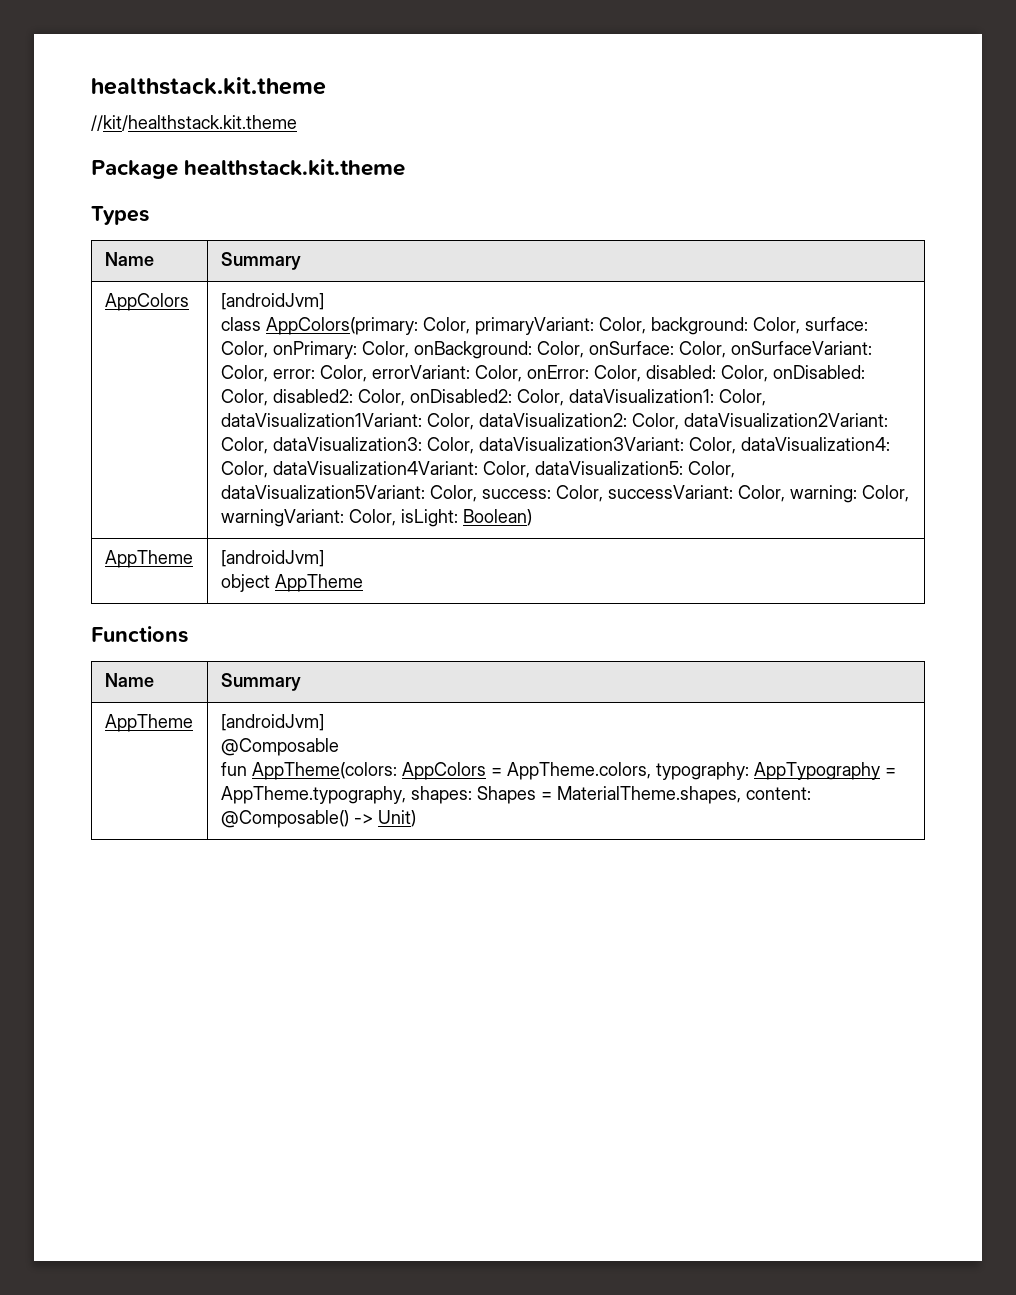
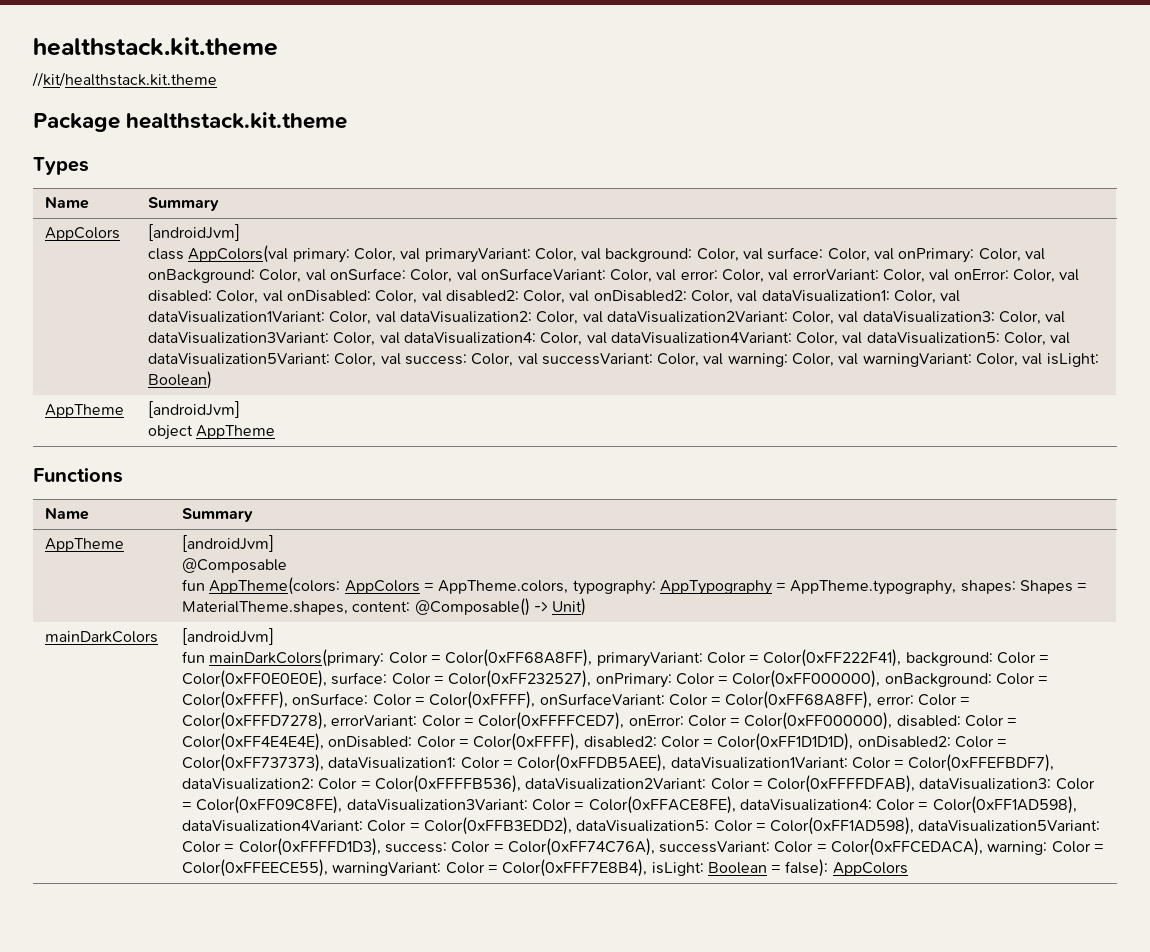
[265,317,470,335] AppColors(primary: Color, -> [188,245,421,263] AppColors(val primary: Color, val
(646, 325) none -> [581,248,602,260] val
(800, 325) none -> [743,248,764,260] val
(268, 349) none -> [874,248,895,260] val
(409, 349) none -> [1025,248,1046,260] val
(584, 349) none -> [305,269,326,281] val
(726, 349) none -> [456,269,477,281] val
(268, 373) none -> [656,269,677,281] val
(367, 373) none -> [768,269,789,281] val
(522, 373) none -> [929,269,950,281] val
(641, 373) none -> [1059,269,1080,281] val
(768, 373) none -> [262,290,283,302] val
(268, 397) none -> [421,290,442,302] val
(405, 397) none -> [569,290,590,302] val
(564, 397) none -> [737,290,758,302] val
(766, 397) none -> [940,290,961,302] val
(474, 421) none -> [375,311,396,323] val
(679, 421) none -> [582,311,603,323] val
(268, 445) none -> [838,311,859,323] val
(474, 445) none -> [1045,311,1066,323] val
(736, 445) none -> [379,332,400,344] val
(268, 469) none -> [586,332,607,344] val
(530, 469) none -> [842,332,863,344] val
(735, 469) none -> [1050,332,1071,344] val
(477, 493) none -> [380,353,401,365] val
(603, 493) none -> [517,353,538,365] val
(785, 493) none -> [703,353,724,365] val
(909, 493) none -> [838,353,859,365] val
(396, 517) none -> [1022,353,1043,365] val
(416, 818) none -> [44,631,158,643] [181,628,274,645] [181,649,1050,667] [181,670,1049,688] [181,691,971,709] [181,712,1018,730] [181,733,1008,751] [181,754,1055,772] [181,775,1095,793] [181,796,1077,814] [181,817,1101,835] [181,838,1105,856] [181,859,908,877] // mainDarkColors | [androidJvm] // fun mainDarkColors(primary: Color = Color(0xFF68A8FF), primaryVariant: Color = Color(0xFF222F41), background: Color = Color(0xFF0E0E0E), surface: Color = Color(0xFF232527), onPrimary: Color = Color(0xFF000000), onBackground: Color = Color(0xFFFF), onSurface: Color = Color(0xFFFF), onSurfaceVariant: Color = Color(0xFF68A8FF), error: Color = Color(0xFFFD7278), errorVariant: Color = Color(0xFFFFCED7), onError: Color = Color(0xFF000000), disabled: Color = Color(0xFF4E4E4E), onDisabled: Color = Color(0xFFFF), disabled2: Color = Color(0xFF1D1D1D), onDisabled2: Color = Color(0xFF737373), dataVisualization1: Color = Color(0xFFDB5AEE), dataVisualization1Variant: Color = Color(0xFFEFBDF7), dataVisualization2: Color = Color(0xFFFFB536), dataVisualization2Variant: Color = Color(0xFFFFDFAB), dataVisualization3: Color = Color(0xFF09C8FE), dataVisualization3Variant: Color = Color(0xFFACE8FE), dataVisualization4: Color = Color(0xFF1AD598), dataVisualization4Variant: Color = Color(0xFFB3EDD2), dataVisualization5: Color = Color(0xFF1AD598), dataVisualization5Variant: Color = Color(0xFFFFD1D3), success: Color = Color(0xFF74C76A), successVariant: Color = Color(0xFFCEDACA), warning: Color = Color(0xFFEECE55), warningVariant: Color = Color(0xFFF7E8B4), isLight: Boolean = false): AppColors

